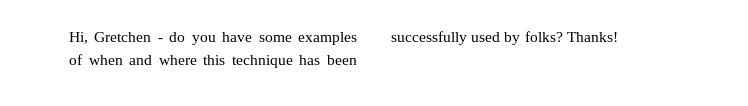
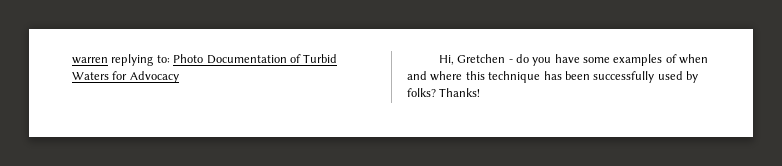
(69, 38) none -> [72,54,338,66] [72,71,179,83] warren replying to: Photo Documentation of Turbid Waters for Advocacy //

